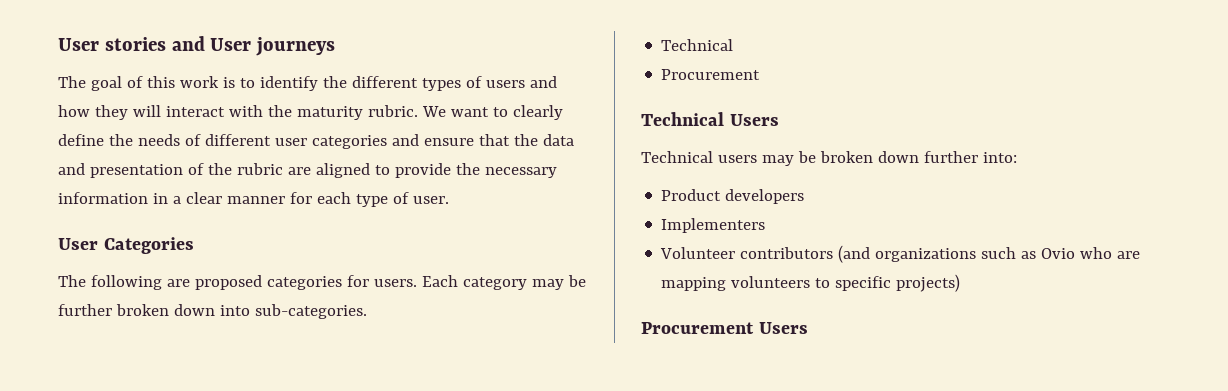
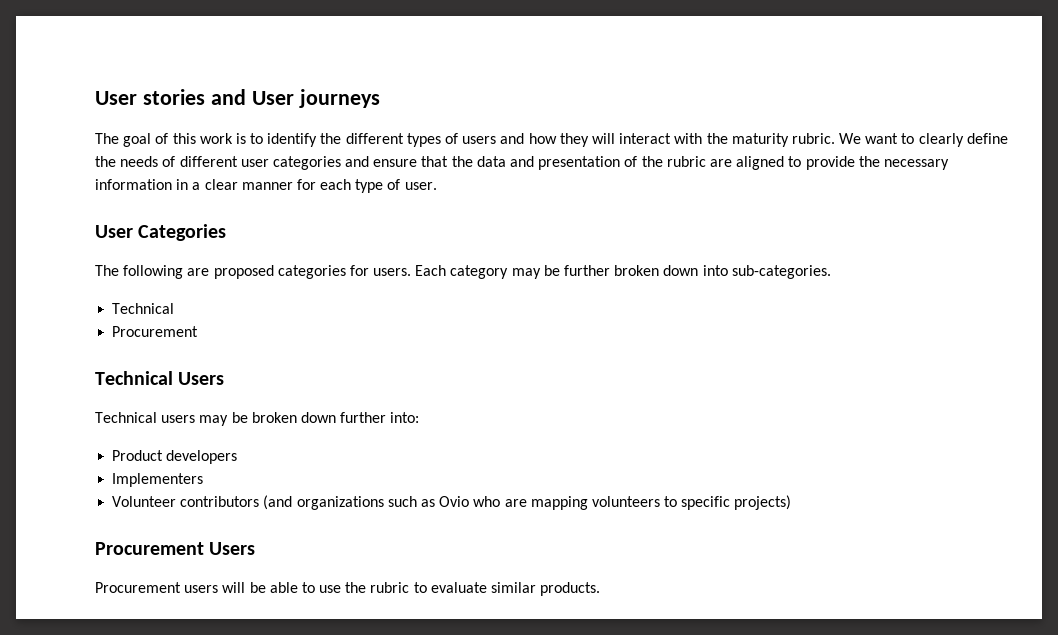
(808, 328) none -> [95,582,601,596] // Procurement users will be able to use the rubric to evaluate similar products.

